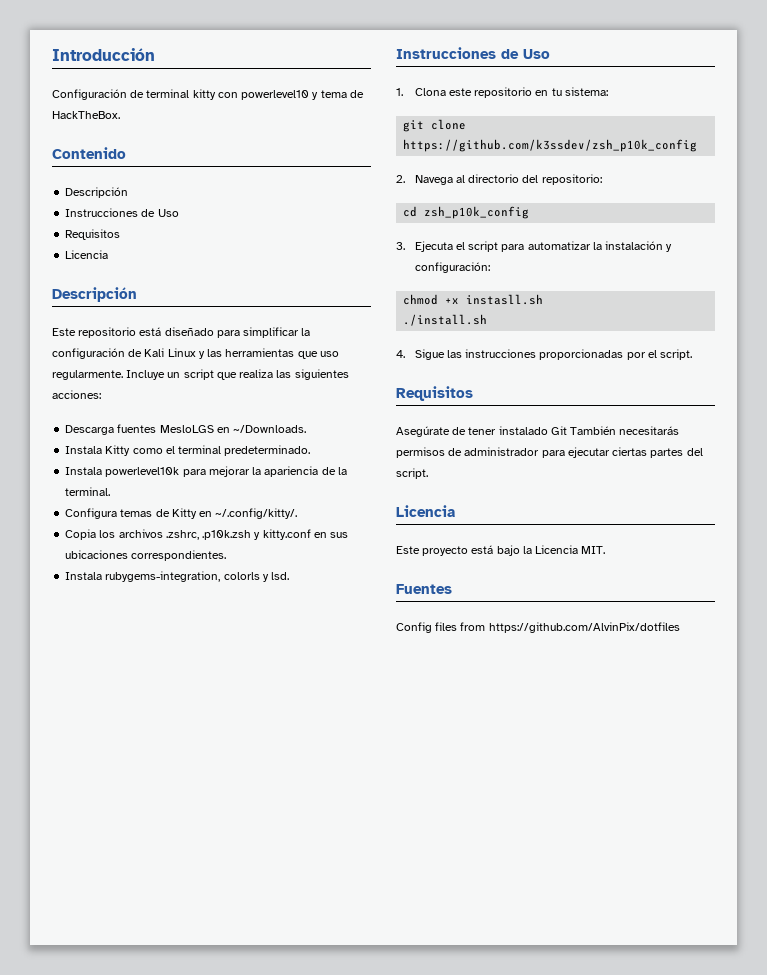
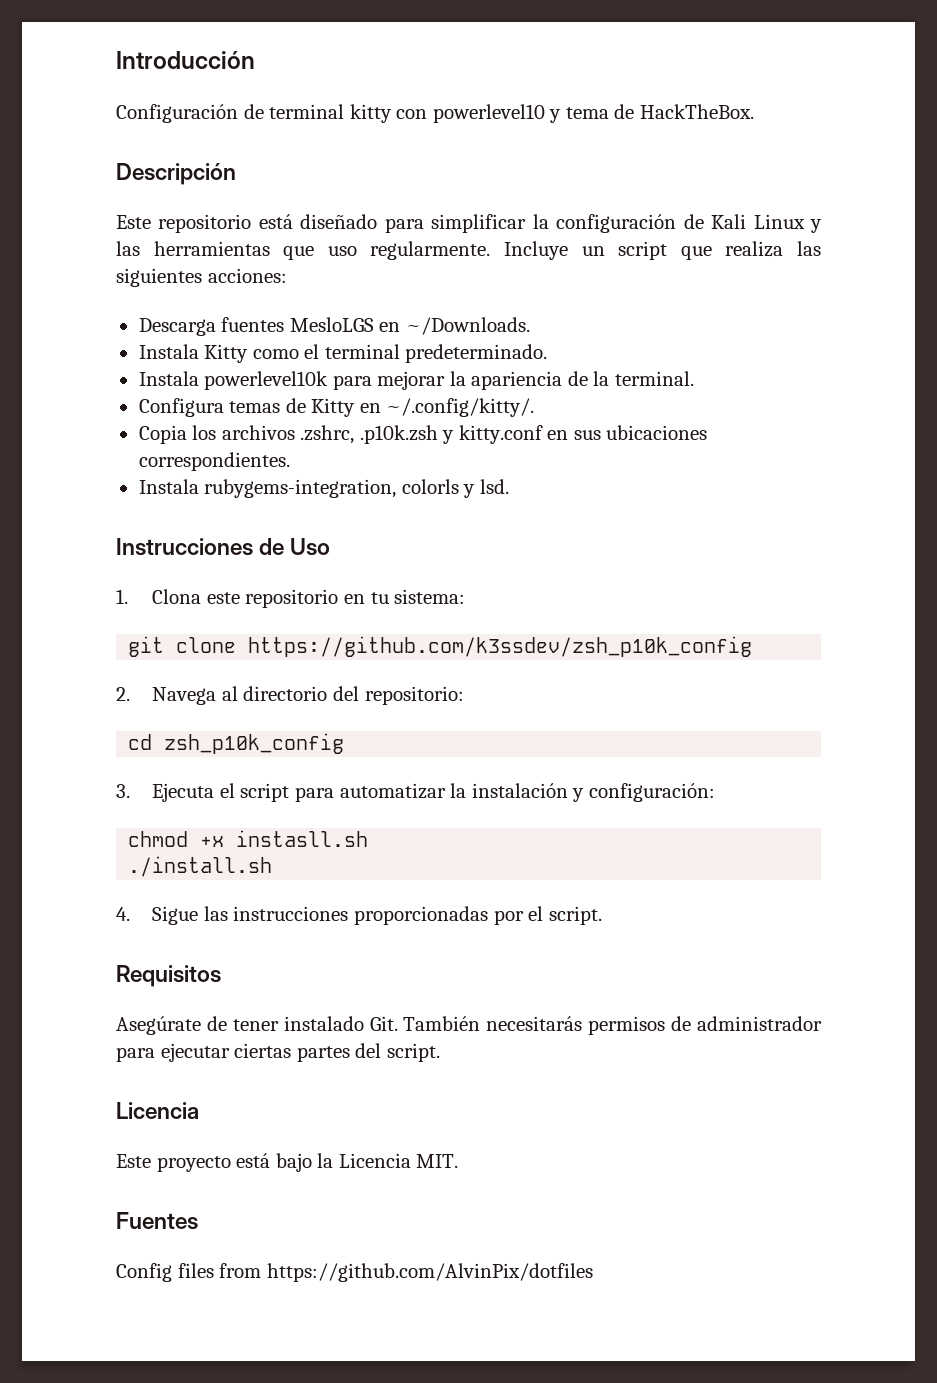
[52,147,126,159] [65,187,129,198] [65,208,179,217] [65,229,121,240] [65,250,109,259] // Contenido // Descripción // Instrucciones de Uso // Requisitos // Licencia -> (754, 111) none
[550,426,567,435] Git -> [369,1016,398,1031] Git.

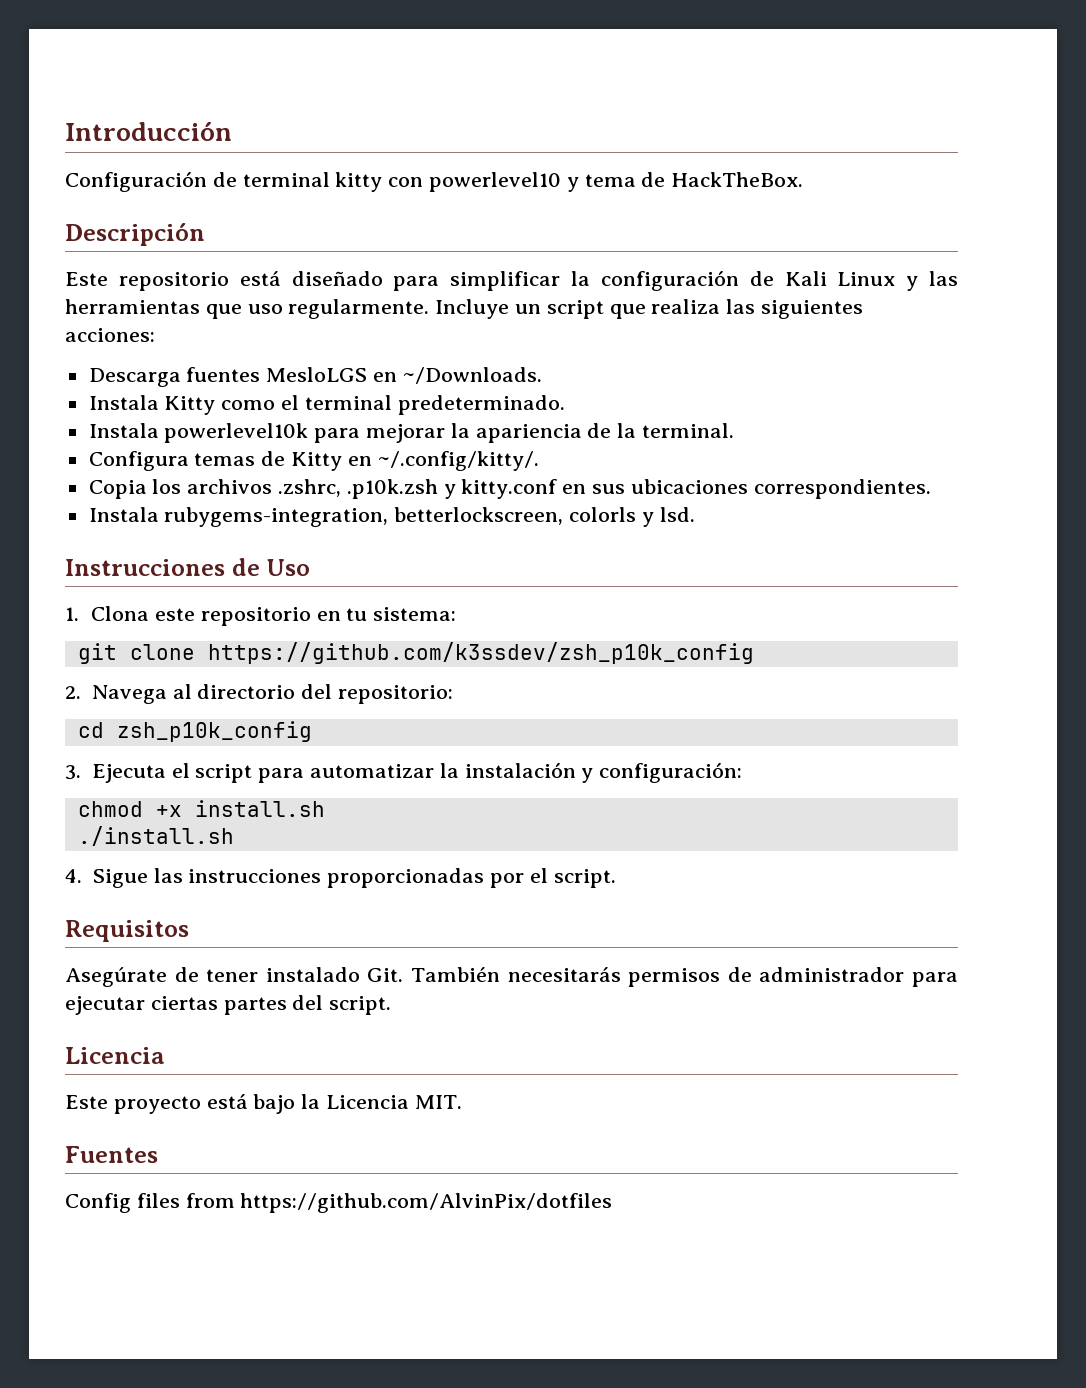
(397, 488) none -> [394,507,564,525] betterlockscreen,
[236,830,369,847] instasll.sh -> [194,800,325,817] install.sh

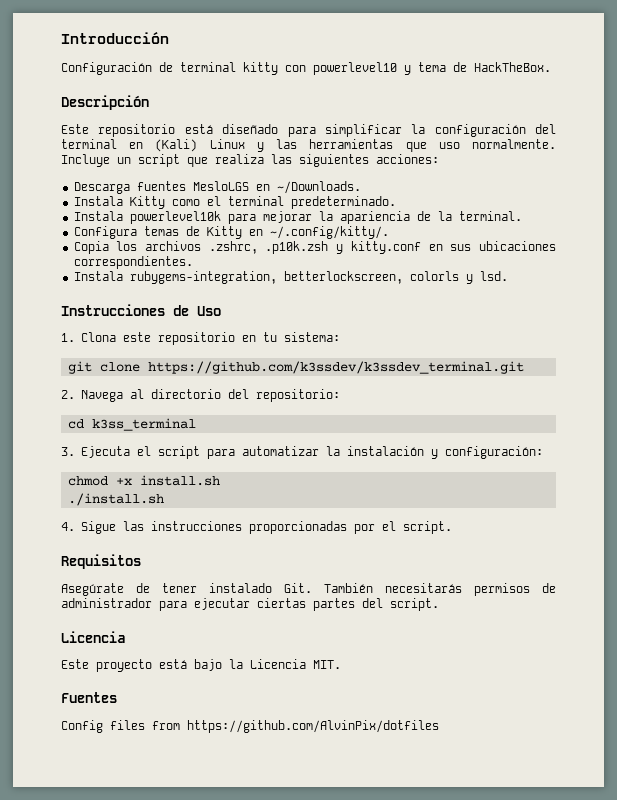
[749,271,827,286] de Kali -> [535,124,556,134] [61,139,198,152] del terminal en (Kali)
[288,299,430,319] regularmente. -> [472,139,556,149] normalmente.
[207,642,754,664] https://github.com/k3ssdev/zsh_p10k_config -> [147,361,524,374] https://github.com/k3ssdev/k3ssdev_terminal.git
[116,721,312,742] zsh_p10k_config -> [91,418,196,431] k3ss_terminal

